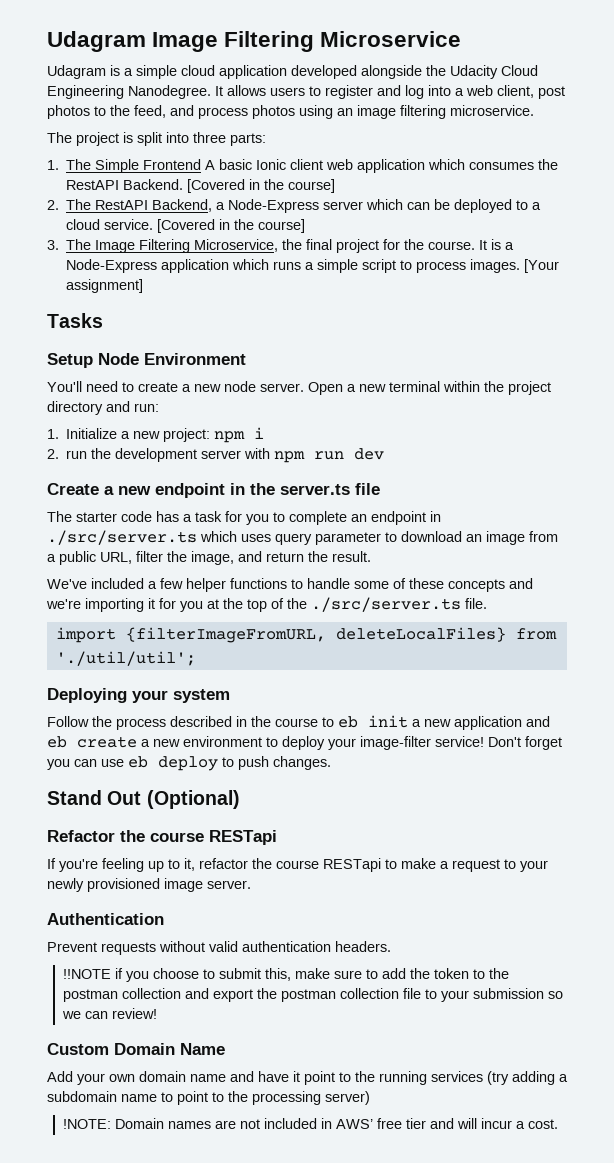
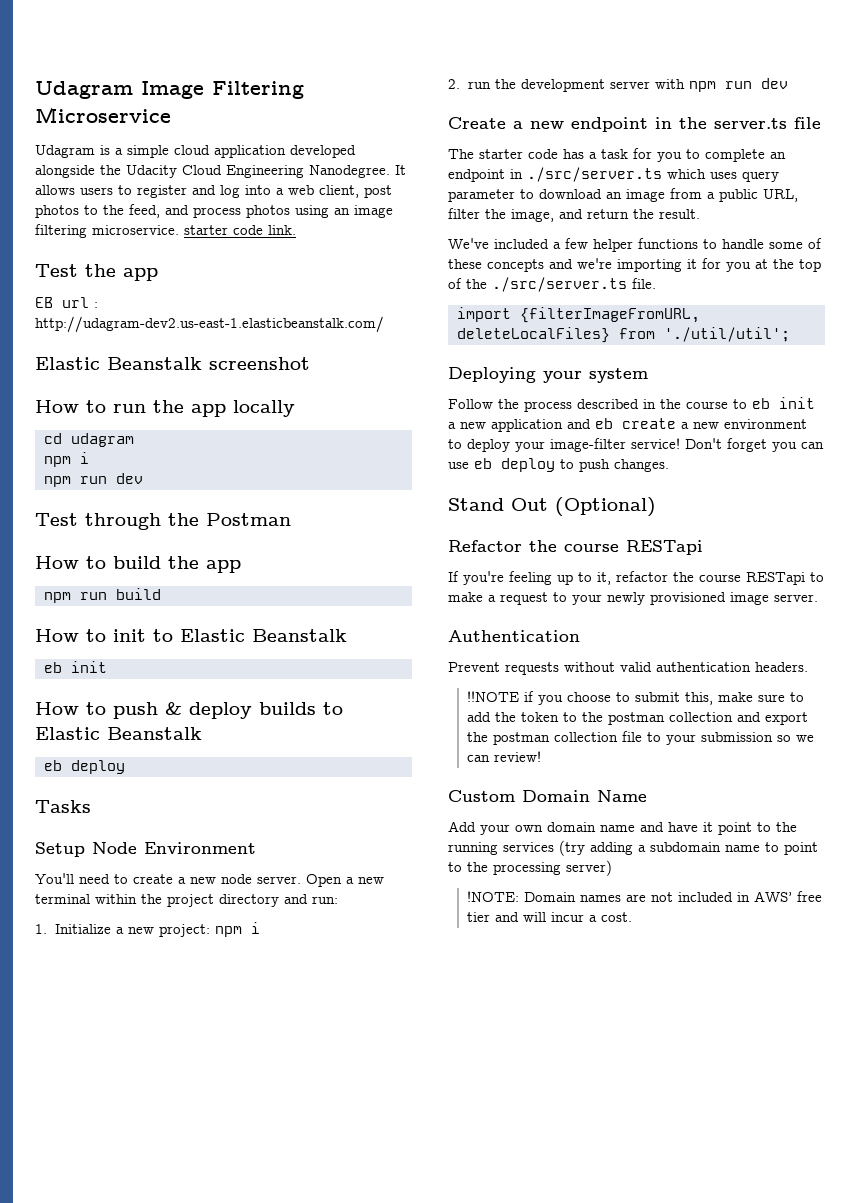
[47,132,266,146] [47,159,559,173] [66,179,336,193] [47,199,542,213] [66,219,306,233] [47,239,515,253] [66,259,560,273] [66,279,144,293] // The project is split into three parts: // 1. The Simple Frontend A basic Ionic client web application which consumes the RestAPI Backend. [Covered in the course] // 2. The RestAPI Backend, a Node-Express server which can be deployed to a cloud service. [Covered in the course] // 3. The Image Filtering Microservice, the final project for the course. It is a Node-Express application which runs a simple script to process images. [Your assignment] -> [184,225,296,235] [35,264,158,281] [35,297,98,308] [35,316,384,333] [35,357,310,370] [35,400,295,417] [44,433,134,447] [44,452,89,467] [44,473,143,487] [35,513,291,530] [35,556,241,573] [44,588,161,603] [35,629,347,642] [44,661,107,673] [35,702,343,719] [35,727,202,740] [44,760,125,774] starter code link. // Test the app // EB url : http://udagram-dev2.us-east-1.elasticbeanstalk.com/ // Elastic Beanstalk screenshot // How to run the app locally // cd udagram // npm i // npm run dev // Test through the Postman // How to build the app // npm run build // How to init to Elastic Beanstalk // eb init // How to push & deploy builds to Elastic Beanstalk // eb deploy

